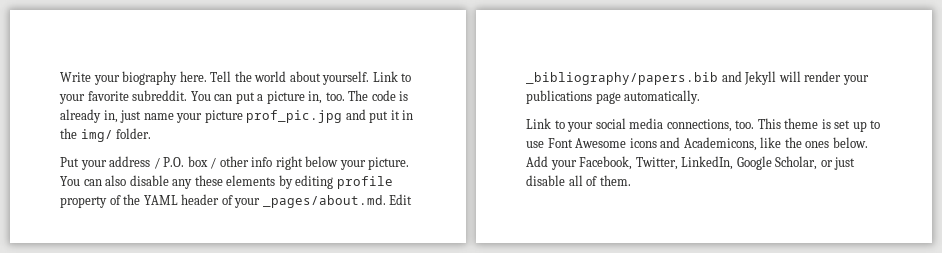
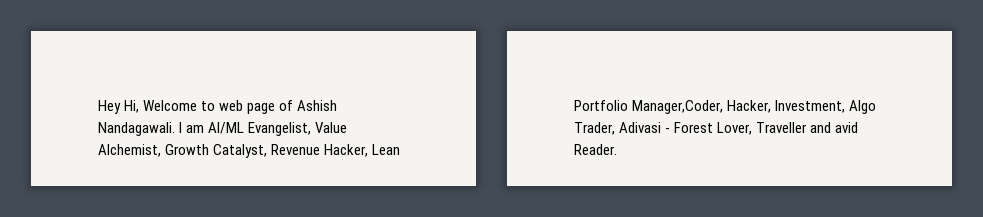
[60,71,412,85] [59,90,409,104] [60,109,414,123] [60,128,152,142] [60,156,410,170] [60,175,393,189] [60,194,413,208] [526,71,869,85] [526,90,701,104] [526,118,881,132] [526,137,868,151] [526,156,856,170] [526,175,631,186] Write your biography here. Tell the world about yourself. Link to your favorite subreddit. You can put a picture in, too. The code is already in, just name your picture prof_pic.jpg and put it in the img/ folder. // Put your address / P.O. box / other info right below your picture. You can also disable any these elements by editing profile property of the YAML header of your _pages/about.md. Edit _bibliography/papers.bib and Jekyll will render your publications page automatically. // Link to your social media connections, too. This theme is set up to use Font Awesome icons and Academicons, like the ones below. Add your Facebook, Twitter, LinkedIn, Google Scholar, or just disable all of them. -> [98,100,338,114] [98,122,348,136] [98,144,401,158] [574,100,877,114] [574,122,859,135] [574,144,617,155] Hey Hi, Welcome to web page of Ashish Nandagawali. I am AI/ML Evangelist, Value Alchemist, Growth Catalyst, Revenue Hacker, Lean Portfolio Manager,Coder, Hacker, Investment, Algo Trader, Adivasi - Forest Lover, Traveller and avid Reader.

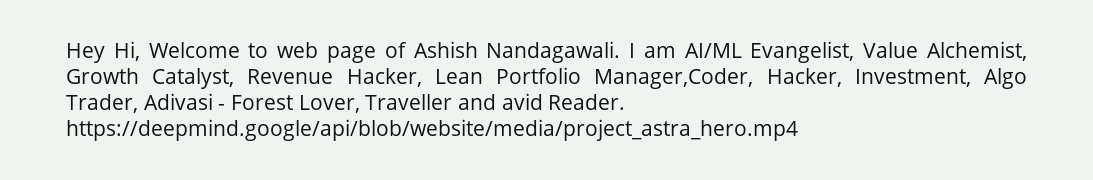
(617, 149) none -> [66,119,798,141] https://deepmind.google/api/blob/website/media/project_astra_hero.mp4

